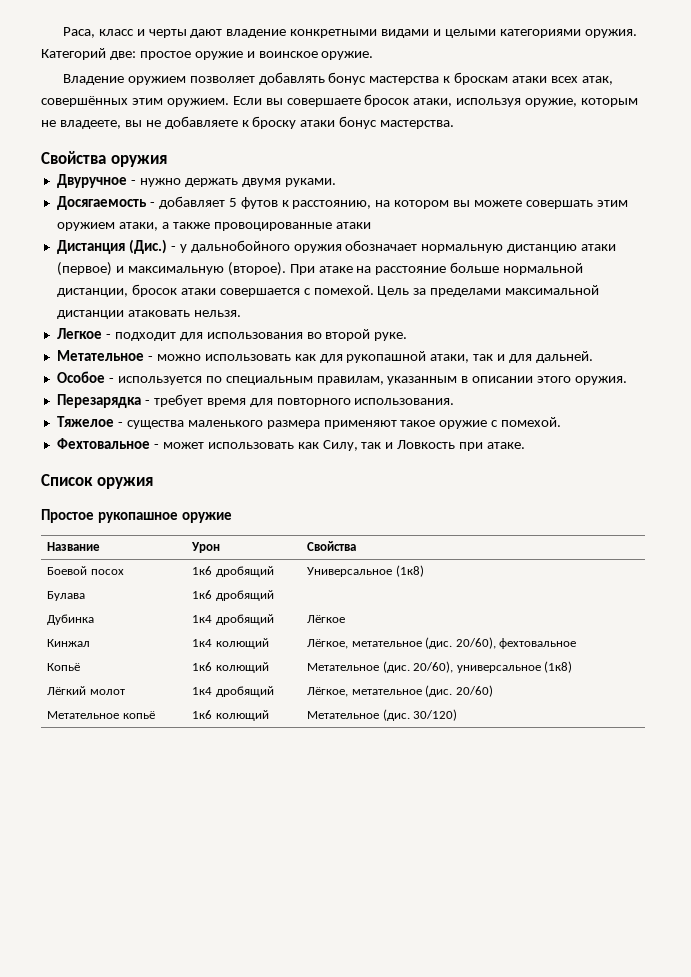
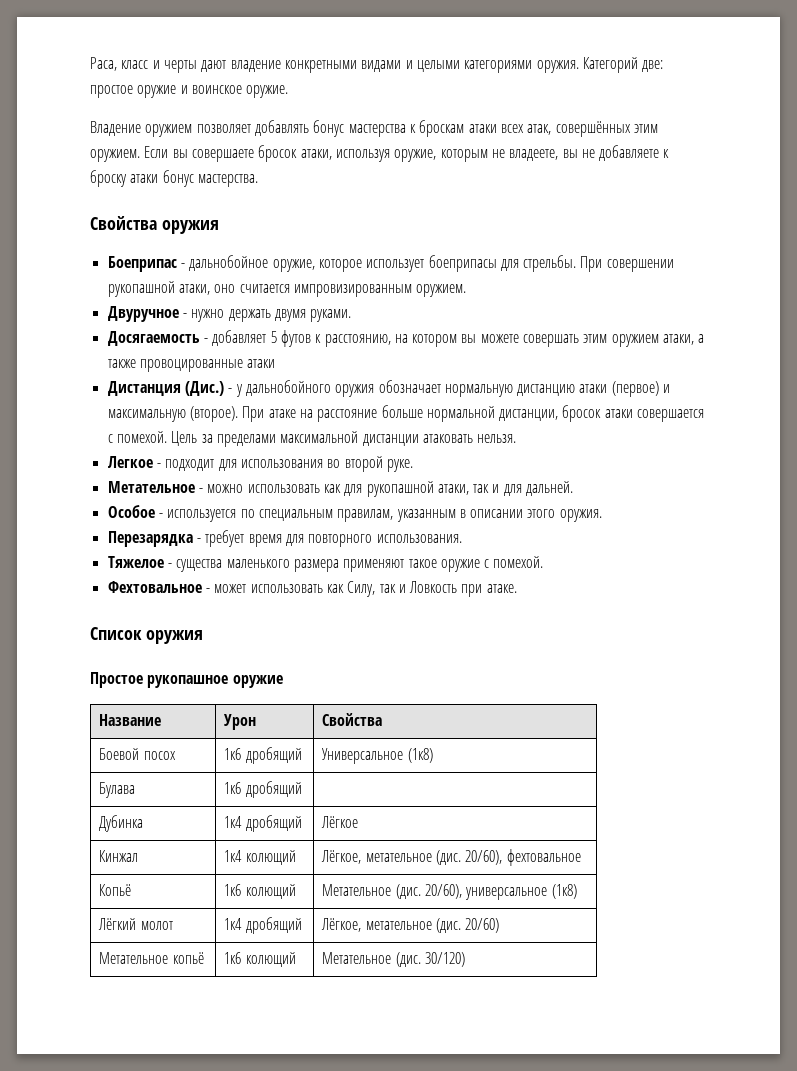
(167, 161) none -> [107,255,674,272] [107,281,467,297] // Боеприпас - дальнобойное оружие, которое использует боеприпасы для стрельбы. При совершении рукопашной атаки, оно считается импровизированным оружием.

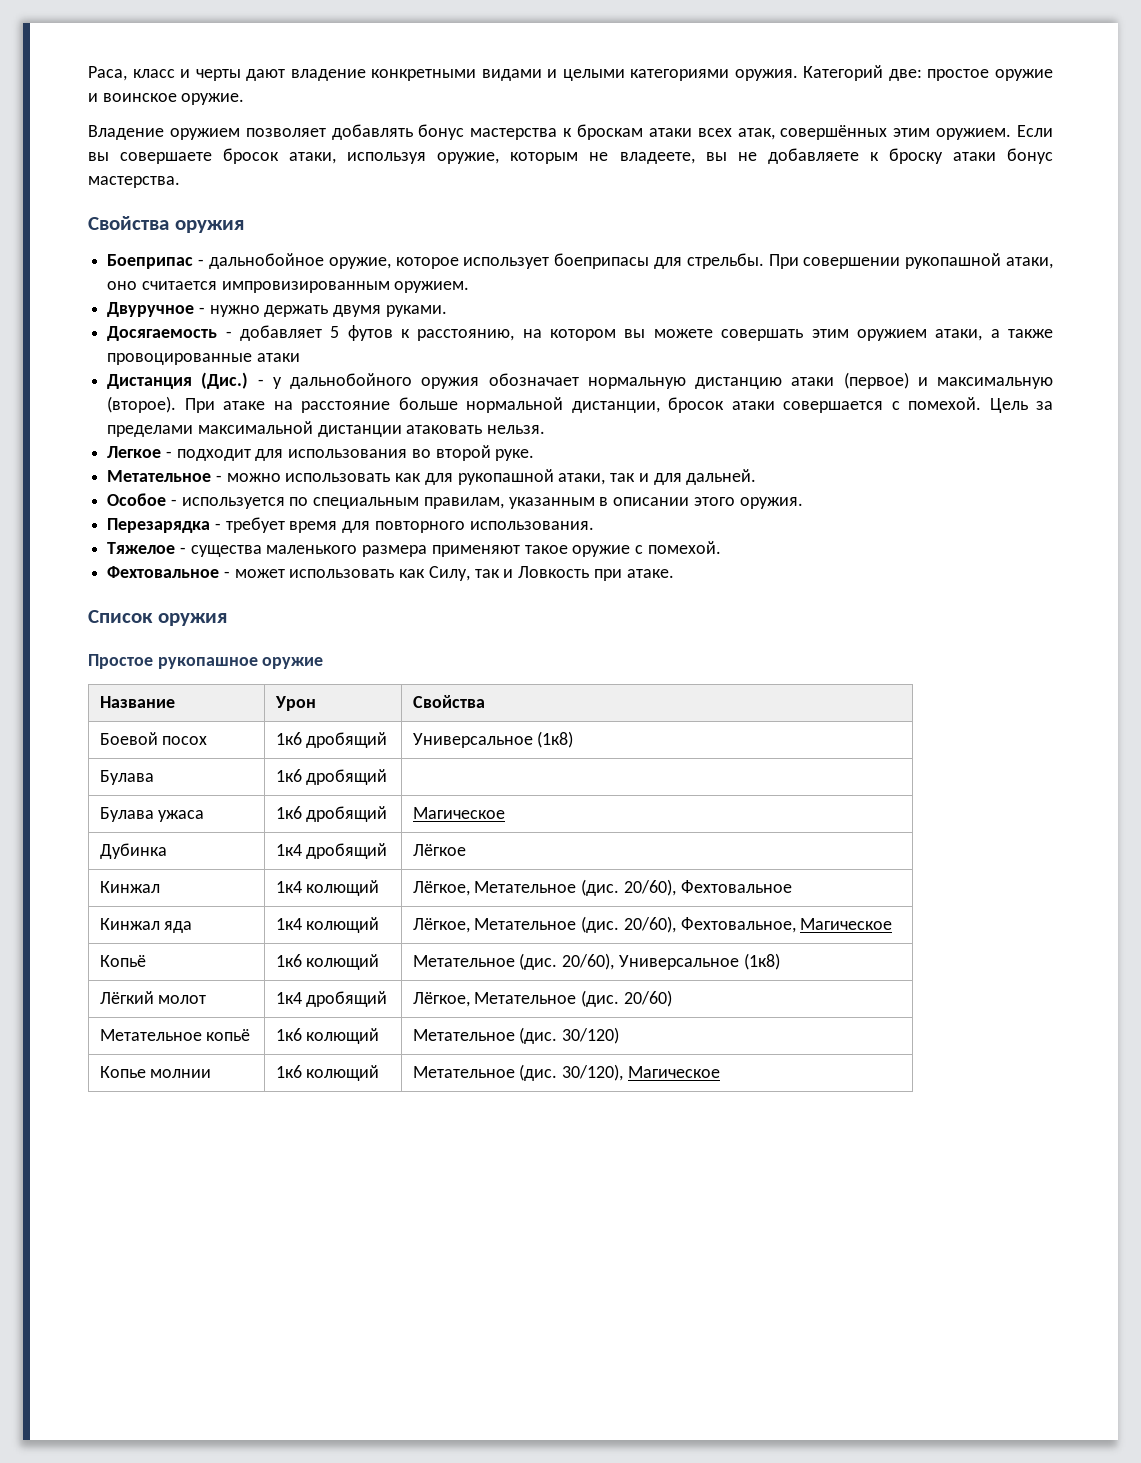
(302, 789) none -> [99,807,205,822] [275,806,388,822] [412,807,505,819] // Булава ужаса | 1к6 дробящий | Магическое
[365,849,581,866] метательное (дис. 20/60), фехтовальное -> [474,879,792,896] [99,918,193,933] [275,917,380,933] [412,916,893,933] Метательное (дис. 20/60), Фехтовальное // Кинжал яда | 1к4 колющий | Лёгкое, Метательное (дис. 20/60), Фехтовальное, Магическое
[465,887,548,900] универсальное -> [618,955,739,970] Универсальное
[365,921,432,930] метательное -> [474,992,577,1004] Метательное
(465, 959) none -> [99,1066,212,1078] [275,1065,380,1081] [412,1064,720,1081] // Копье молнии | 1к6 колющий | Метательное (дис. 30/120), Магическое

